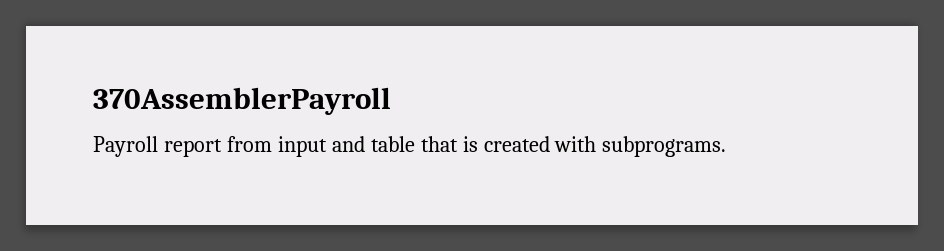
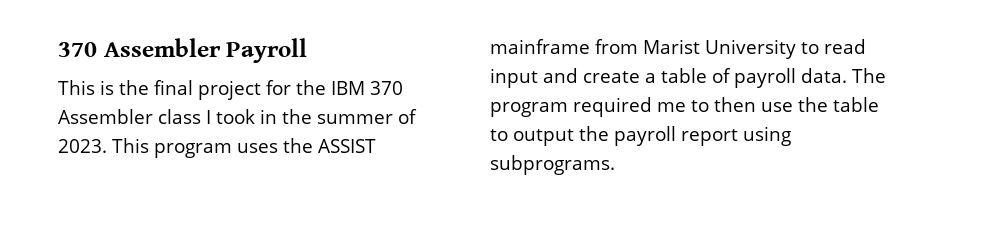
[93,87,391,115] [93,136,597,157] 370AssemblerPayroll // Payroll report from input and table that is created with -> [58,38,308,63] [58,80,403,100] [58,109,417,124] [58,138,376,158] [490,39,866,59] [490,68,886,88] [490,97,879,117] [490,126,791,146] 370 Assembler Payroll // This is the final project for the IBM 370 Assembler class I took in the summer of 2023. This program uses the ASSIST mainframe from Marist University to read input and create a table of payroll data. The program required me to then use the table to output the payroll report using

